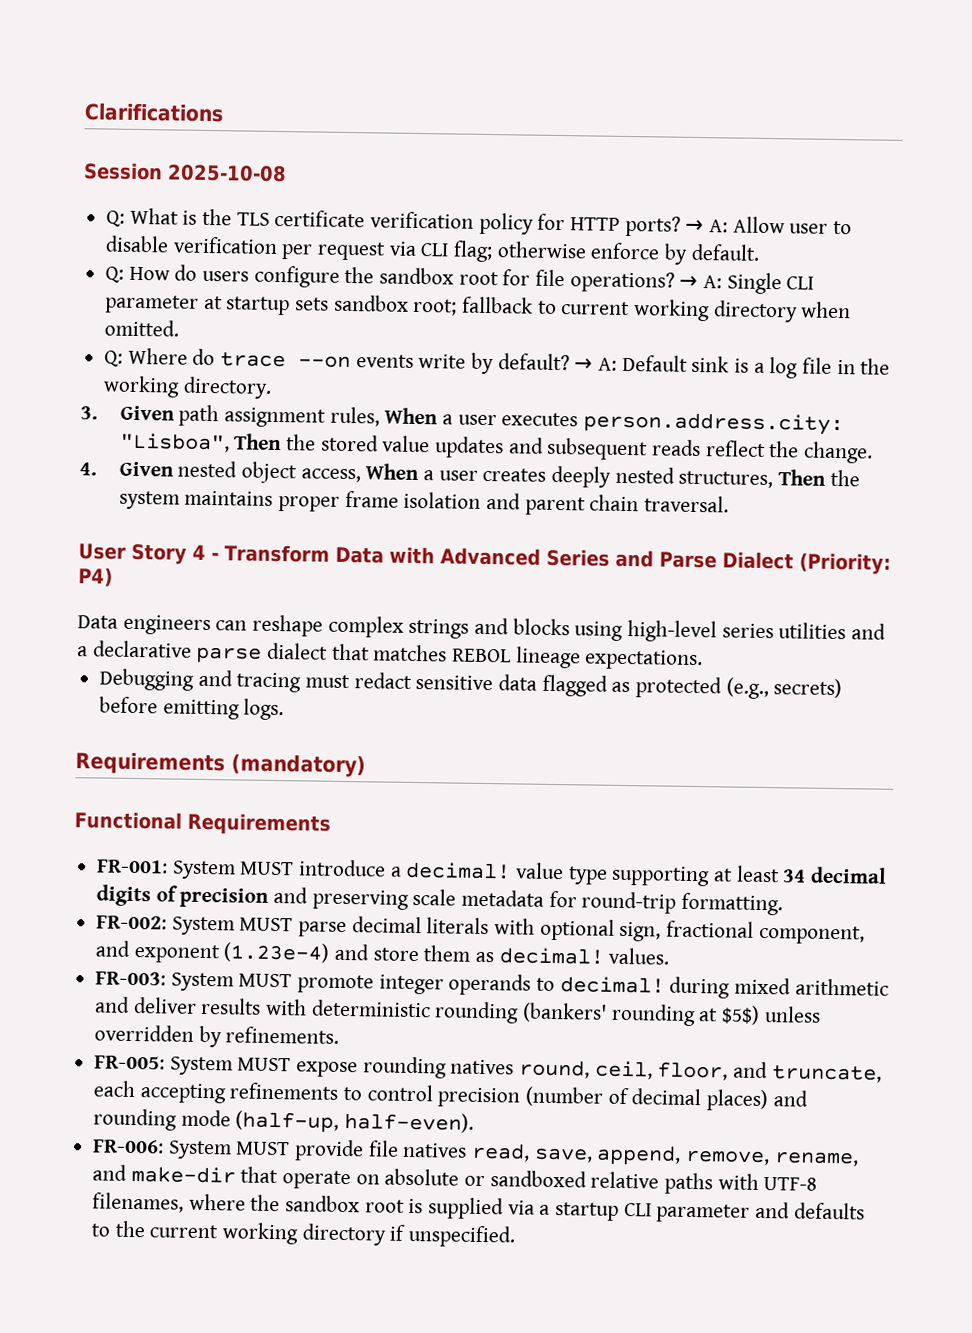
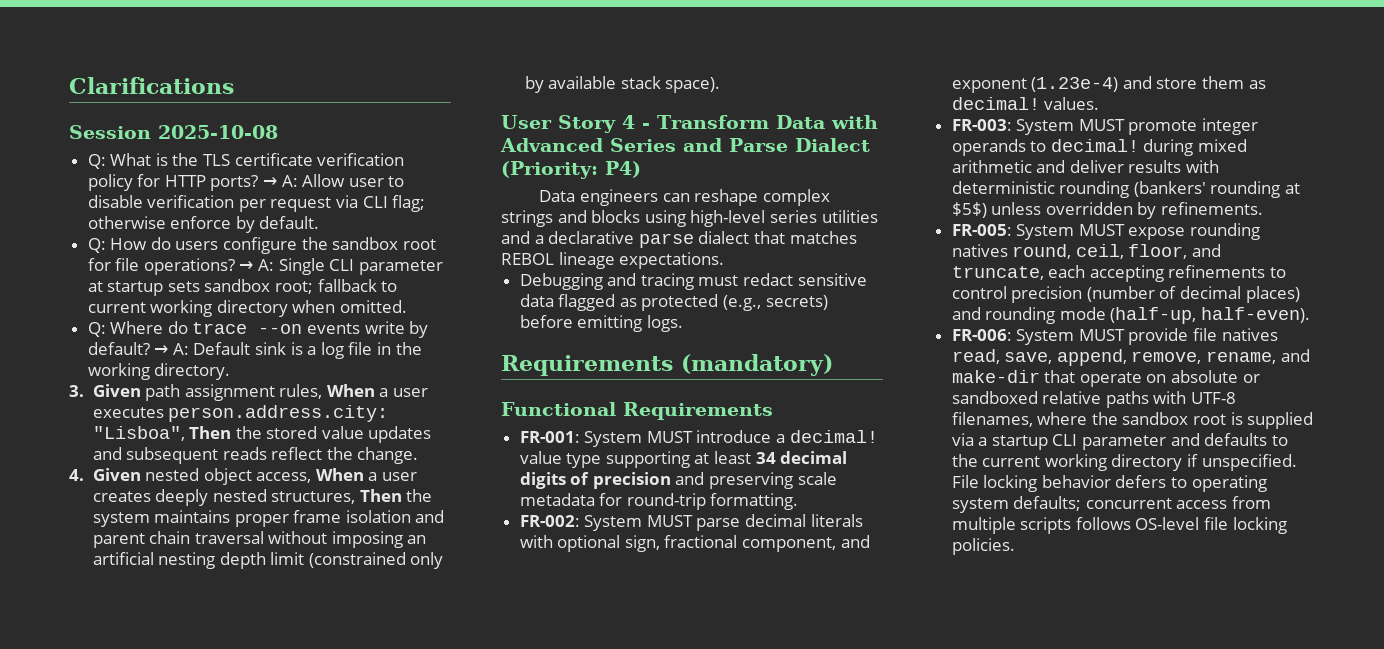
[644,495,730,513] traversal. -> [194,531,427,548] [92,552,444,569] [524,76,721,93] traversal without imposing an artificial nesting depth limit (constrained only by available stack space).
(516, 1236) none -> [951,475,1267,492] [951,496,1272,513] [951,517,1287,534] [951,538,1015,555] File locking behavior defers to operating system defaults; concurrent access from multiple scripts follows OS-level file locking policies.

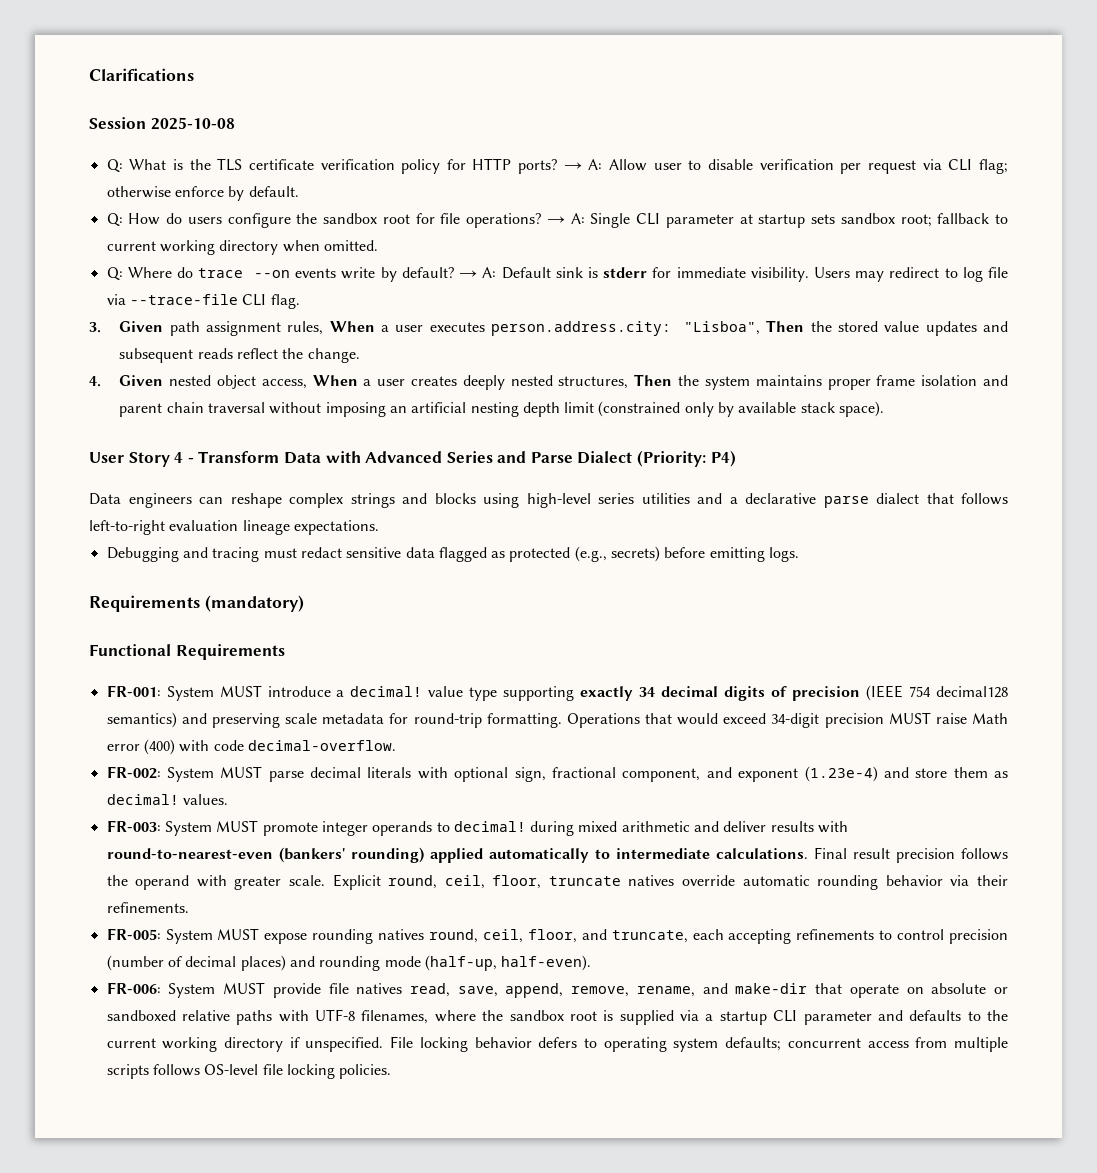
[307,342,422,359] [87,363,231,380] a log file in the working directory. -> [603,267,1008,282] [106,294,300,309] stderr for immediate visibility. Users may redirect to log file via --trace-file CLI flag.
[789,231,857,244] [501,253,554,265] matches REBOL -> [961,493,1008,505] [89,520,239,535] follows left-to-right evaluation
[694,451,752,464] at least -> [580,686,634,701] exactly
(671, 480) none -> [866,685,1009,701] [106,712,177,728] (IEEE 754 decimal128 semantics)
(799, 501) none -> [566,712,1008,728] [106,739,396,755] Operations that would exceed 34-digit precision MUST raise Math error (400) with code decimal-overflow.
[951,181,1301,198] [951,202,1157,219] deterministic rounding (bankers' rounding at $5$) unless overridden by -> [106,847,1008,863] [106,874,1008,890] round-to-nearest-even (bankers' rounding) applied automatically to intermediate calculations. Final result precision follows the operand with greater scale. Explicit round, ceil, floor, truncate natives override automatic rounding behavior via their

